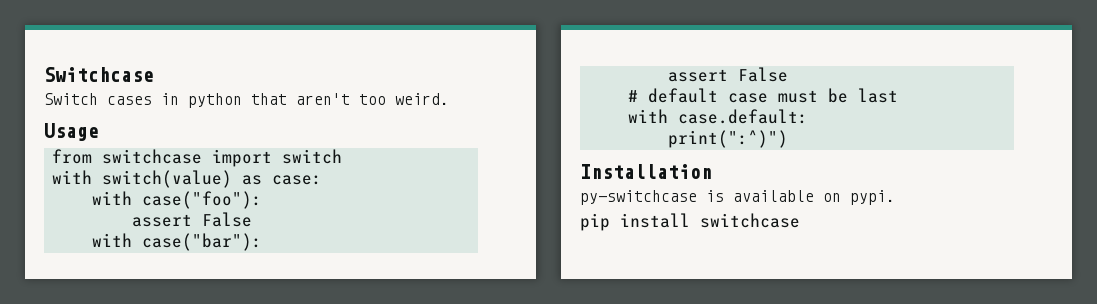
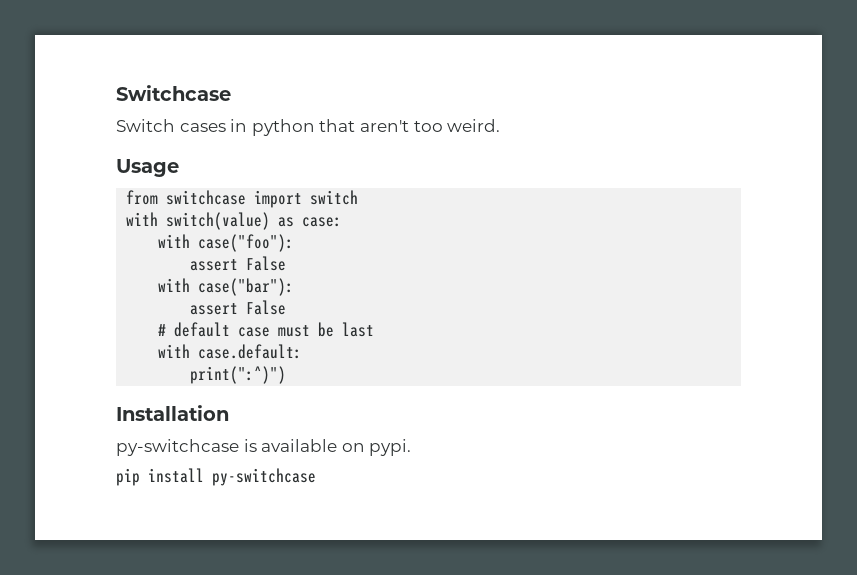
[700,213,800,228] switchcase -> [212,468,316,486] py-switchcase

